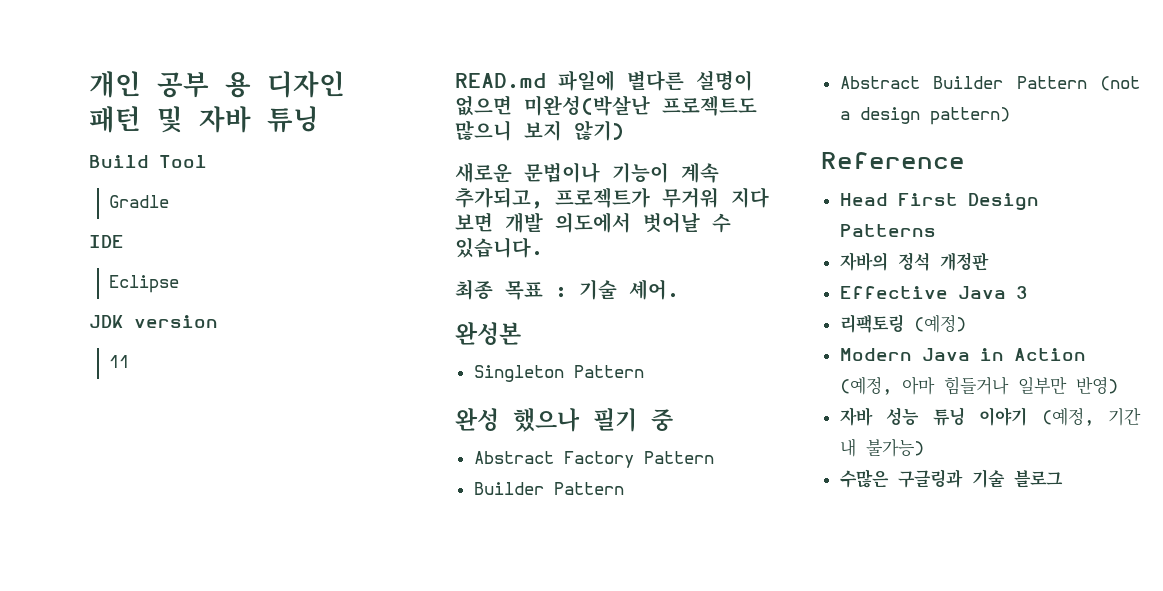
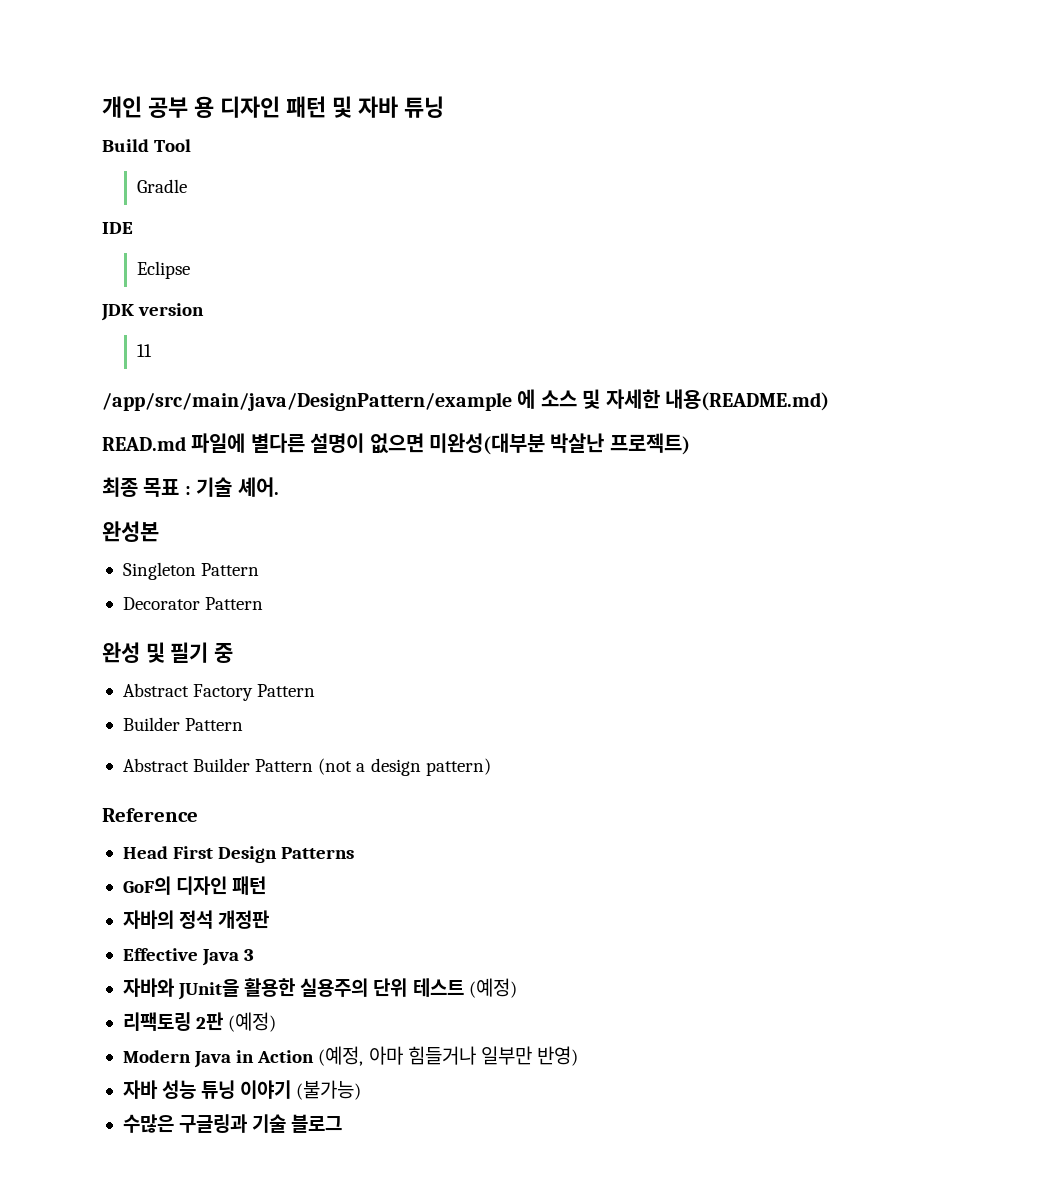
(129, 361) none -> [102,389,829,411] // /app/src/main/java/DesignPattern/example 에 소스 및 자세한 내용(README.md)
[524,95,757,116] [455,120,624,141] [455,162,719,183] [455,187,769,209] [455,212,731,233] [455,237,543,258] 미완성(박살난 프로젝트도 많으니 보지 않기) // 새로운 문법이나 기능이 계속 추가되고, 프로젝트가 무거워 지다 보면 개발 의도에서 벗어날 수 있습니다. -> [429,433,690,455] 미완성(대부분 박살난 프로젝트)
(644, 371) none -> [122,597,264,610] // Decorator Pattern
[513,408,580,432] 했으나 -> [145,642,165,663] 및
(936, 230) none -> [122,876,267,895] // GoF의 디자인 패턴
(1028, 292) none -> [122,978,517,1000] // 자바와 JUnit을 활용한 실용주의 단위 테스트 (예정)
(904, 323) none -> [196,1012,224,1031] 2판
[1041,407,1141,426] [839,438,924,457] (예정, 기간 내 불가능) -> [296,1080,362,1100] (불가능)

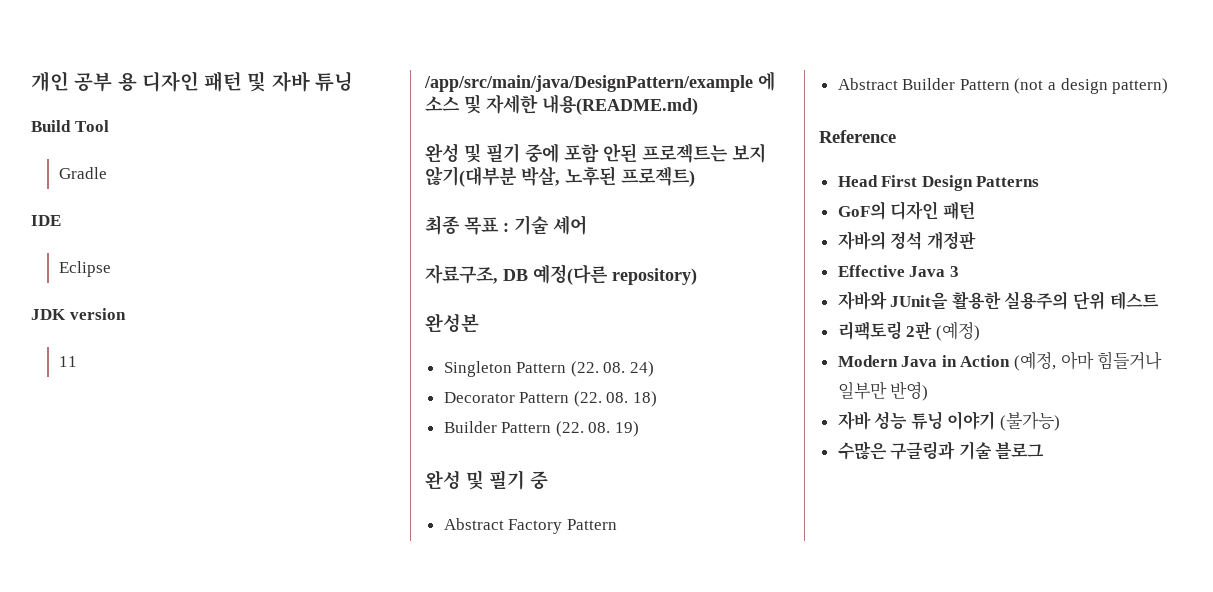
[102,433,605,455] READ.md 파일에 별다른 설명이 없으면 미완성(대부분 박살난 -> [425,143,766,163] [425,166,616,187] 완성 및 필기 중에 포함 안된 프로젝트는 보지 않기(대부분 박살, 노후된
[237,477,279,497] 셰어. -> [553,215,587,235] [425,264,697,285] 셰어 // 자료구조, DB 예정(다른 repository)
(260, 569) none -> [570,361,655,377] (22. 08. 24)
(264, 603) none -> [573,391,658,407] [443,421,640,437] (22. 08. 18) // Builder Pattern (22. 08. 19)
[122,717,244,731] // Builder Pattern -> (617, 524) none
[468,978,517,998] (예정) -> (1159, 300) none

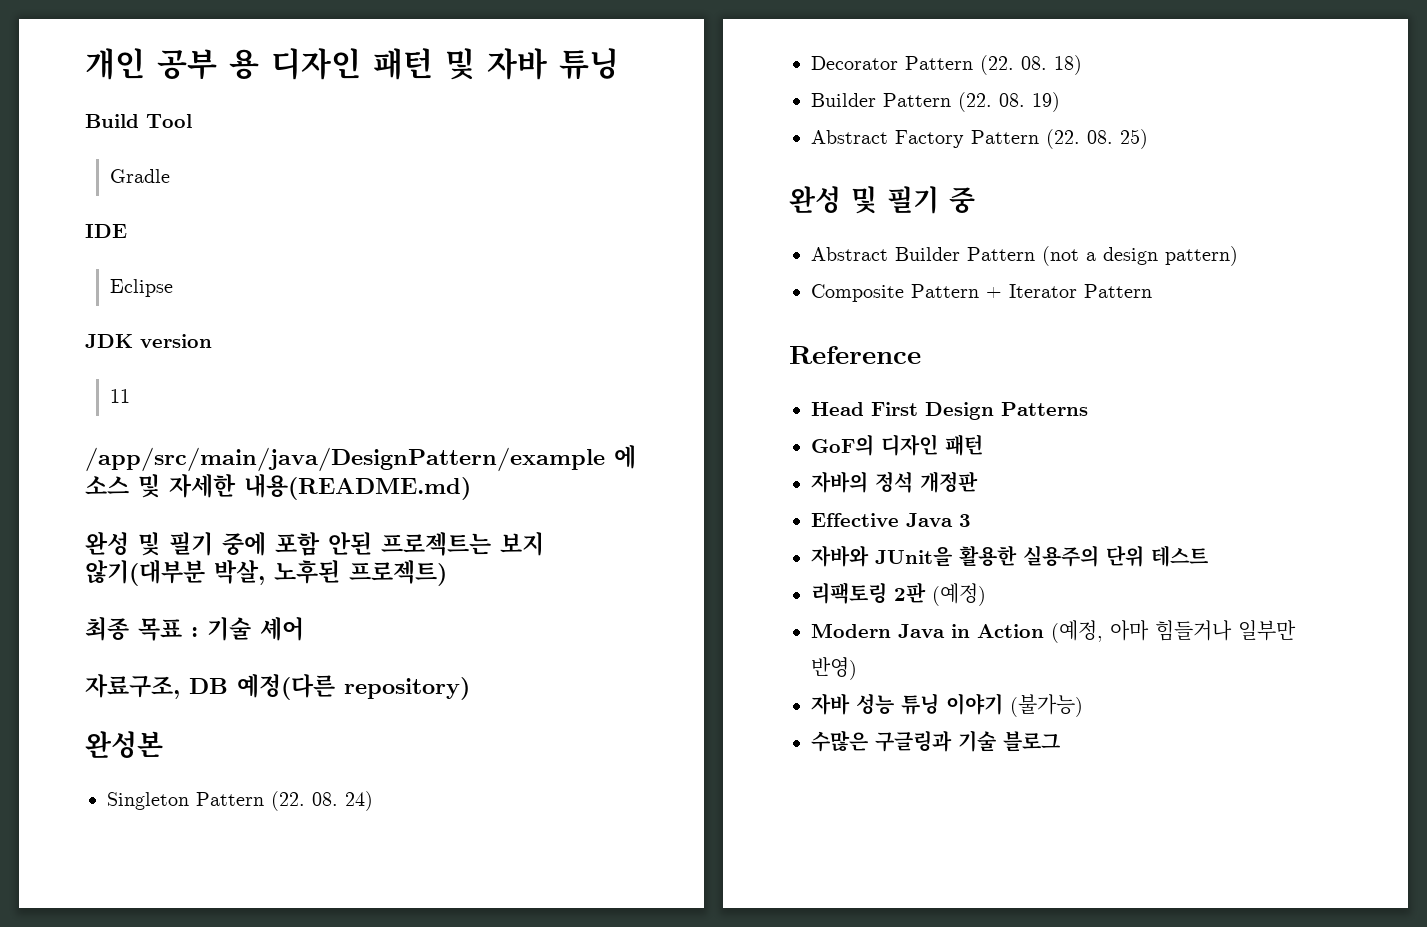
(640, 429) none -> [811,129,1148,149] // Abstract Factory Pattern (22. 08. 25)
[443,518,617,534] // Abstract Factory Pattern -> (975, 200) none
(1169, 86) none -> [811,284,1152,302] // Composite Pattern + Iterator Pattern

